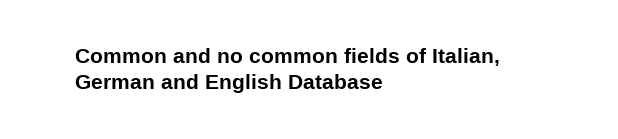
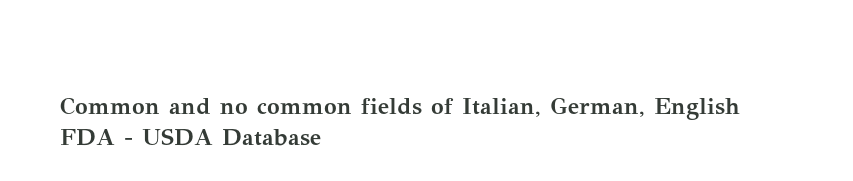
[75,74,282,93] German and English -> [550,97,740,120] [60,128,213,146] German, English FDA - USDA

